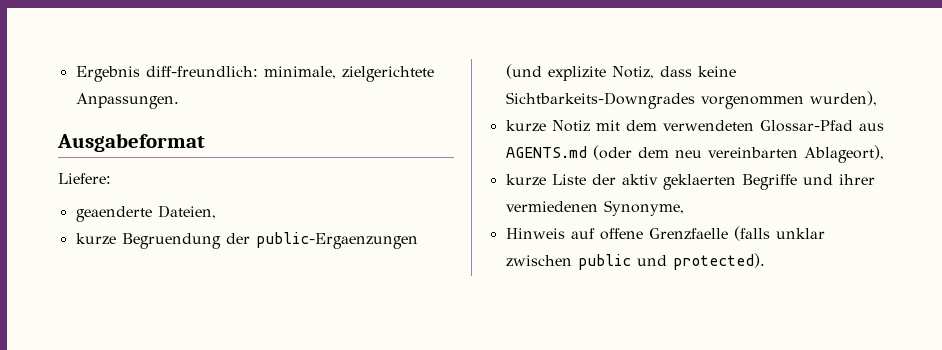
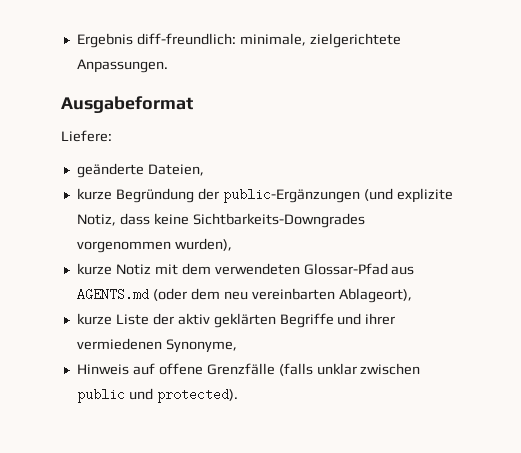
[75,206,152,222] geaenderte -> [76,163,144,178] geänderte
[121,232,418,249] Begruendung der public-Ergaenzungen -> [115,188,360,203] Begründung der public-Ergänzungen
[662,174,736,190] geklaerten -> [213,313,276,328] geklärten
[648,228,728,240] Grenzfaelle -> [206,363,275,375] Grenzfälle

